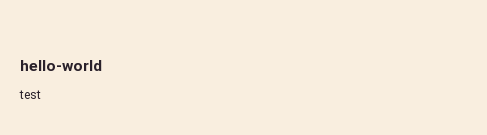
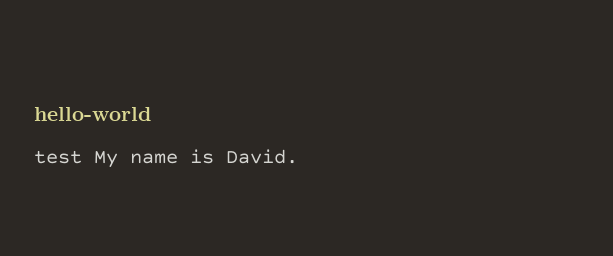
(41, 94) none -> [94,149,298,168] My name is David.

